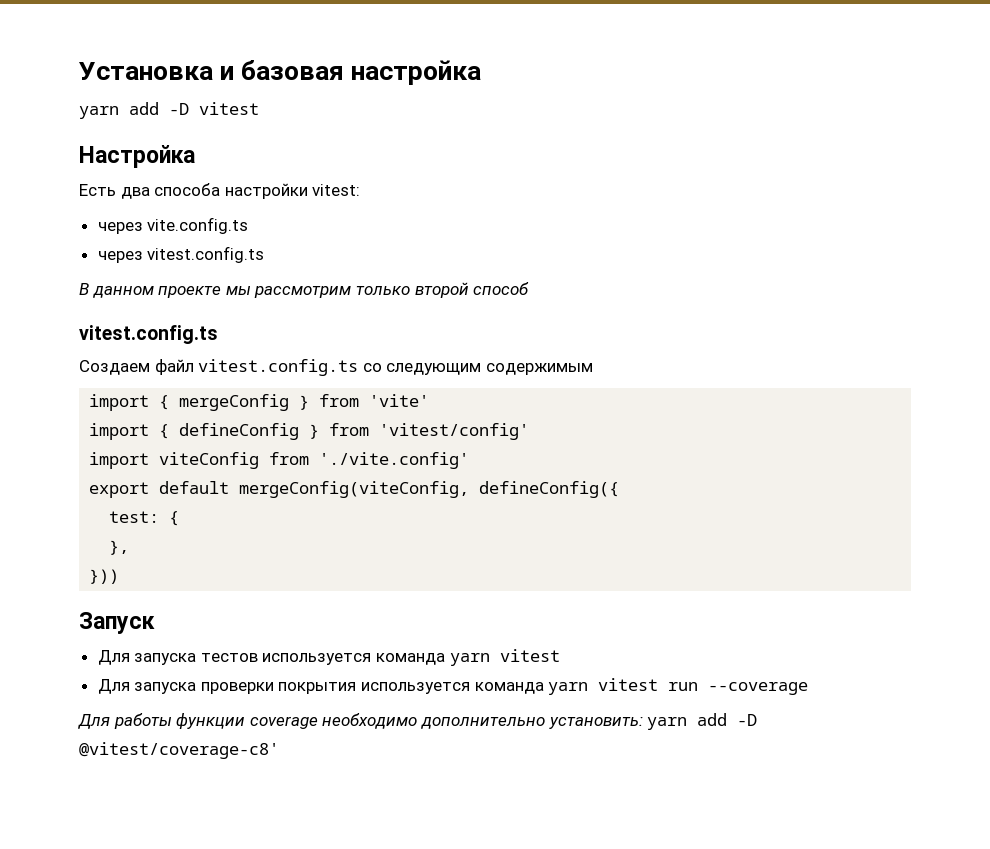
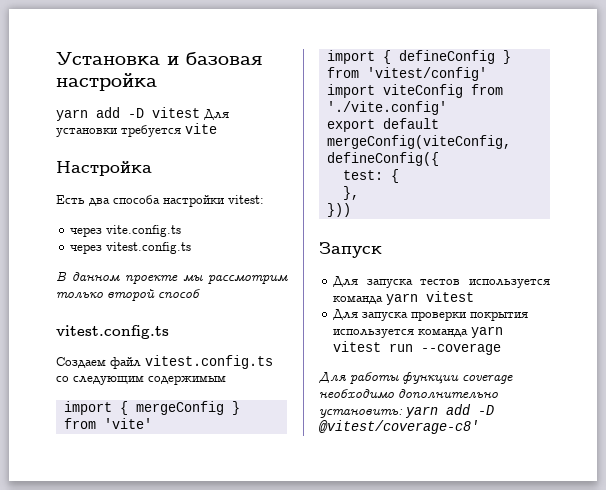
(259, 108) none -> [204,109,229,120] [56,123,217,137] Для установки требуется vite

